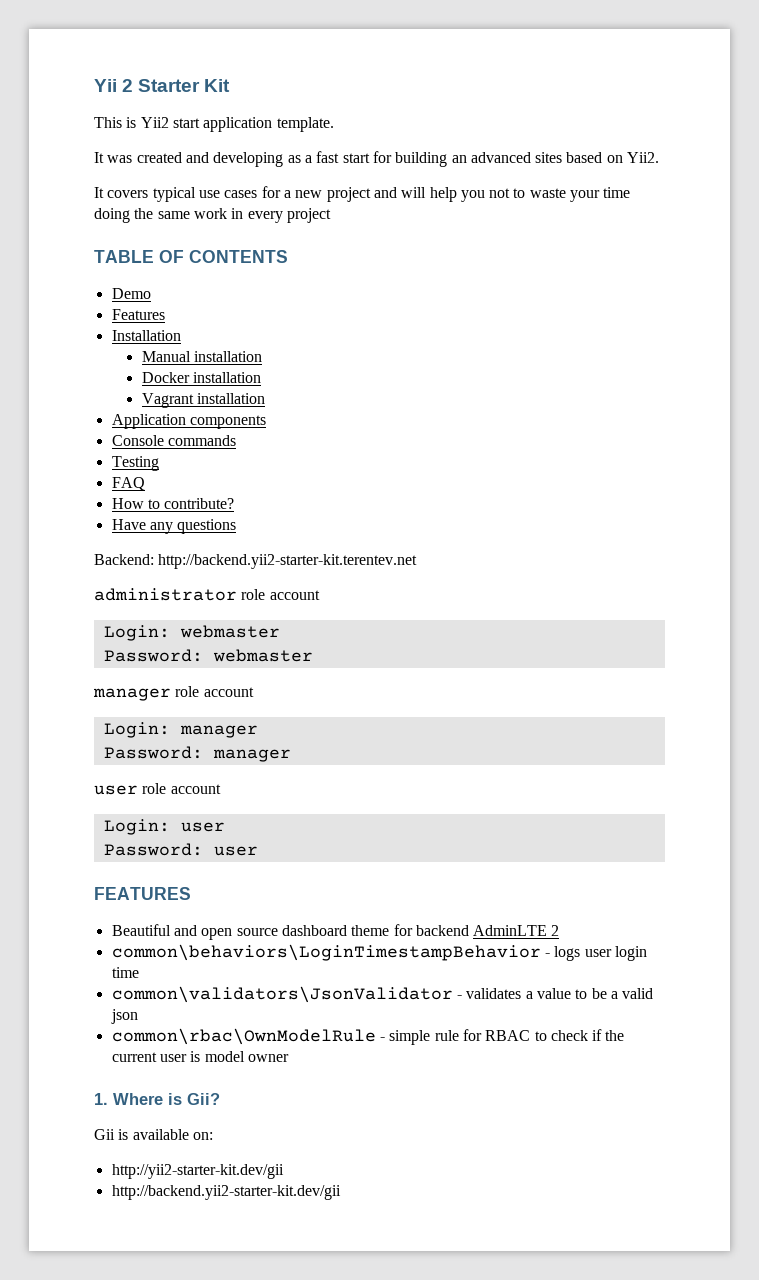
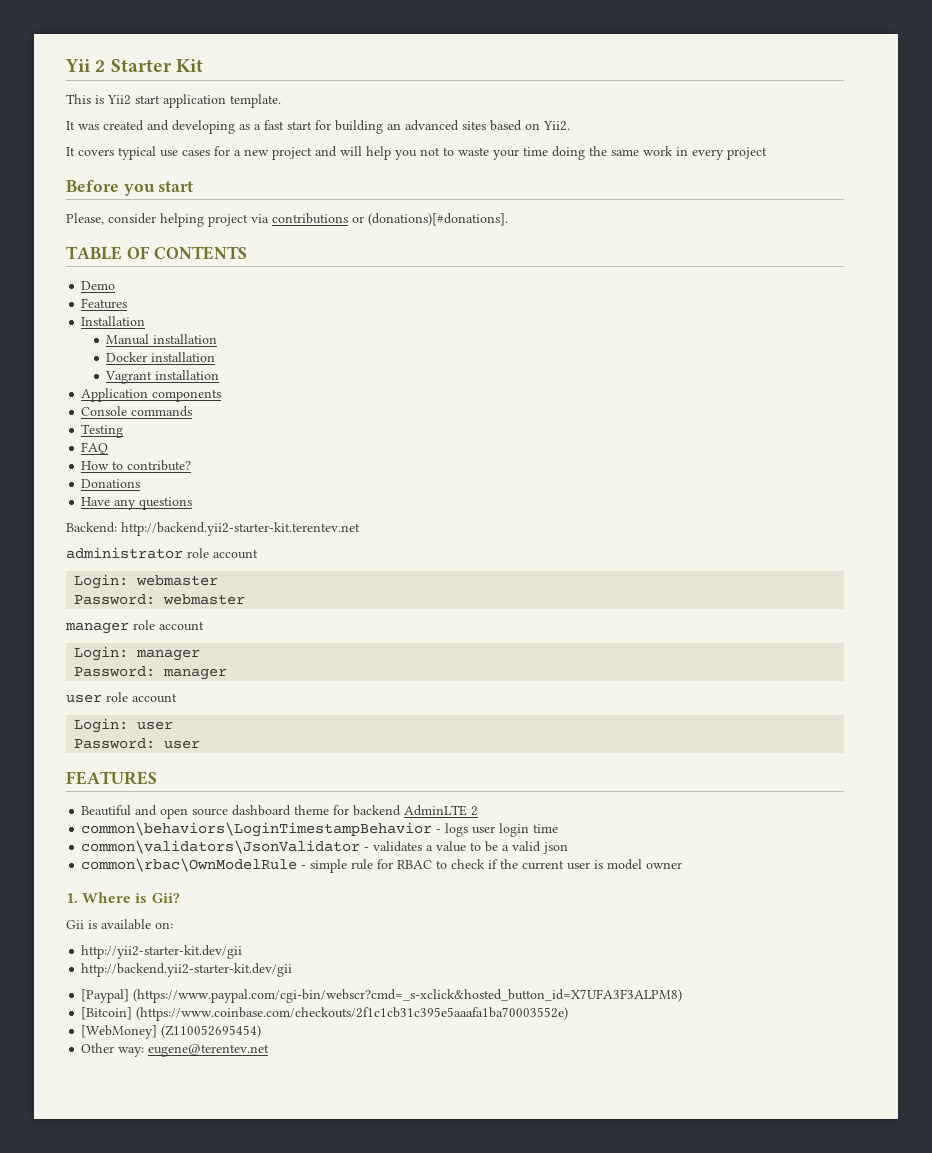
(331, 215) none -> [66,180,194,196] [66,213,508,227] // Before you start // Please, consider helping project via contributions or (donations)[#donations].
(235, 503) none -> [81,479,141,488] // Donations
(341, 1192) none -> [81,989,683,1003] [81,1007,569,1021] [81,1025,262,1039] [81,1043,270,1057] // [Paypal] (https://www.paypal.com/cgi-bin/webscr?cmd=_s-xclick&hosted_button_id=X7UFA3F3ALPM8) // [Bitcoin] (https://www.coinbase.com/checkouts/2f1c1cb31c395e5aaafa1ba70003552e) // [WebMoney] (Z110052695454) // Other way: eugene@terentev.net

